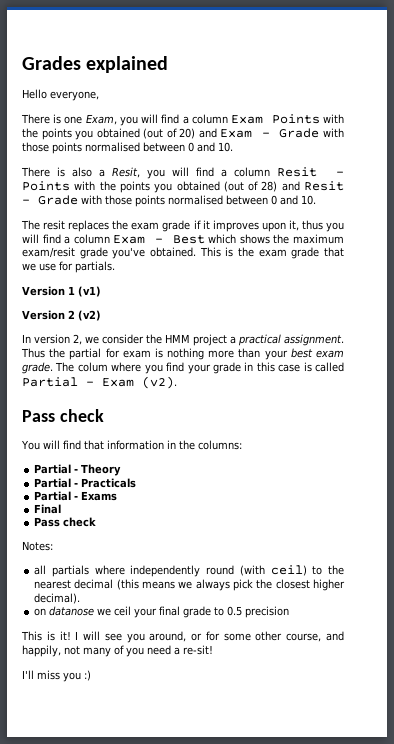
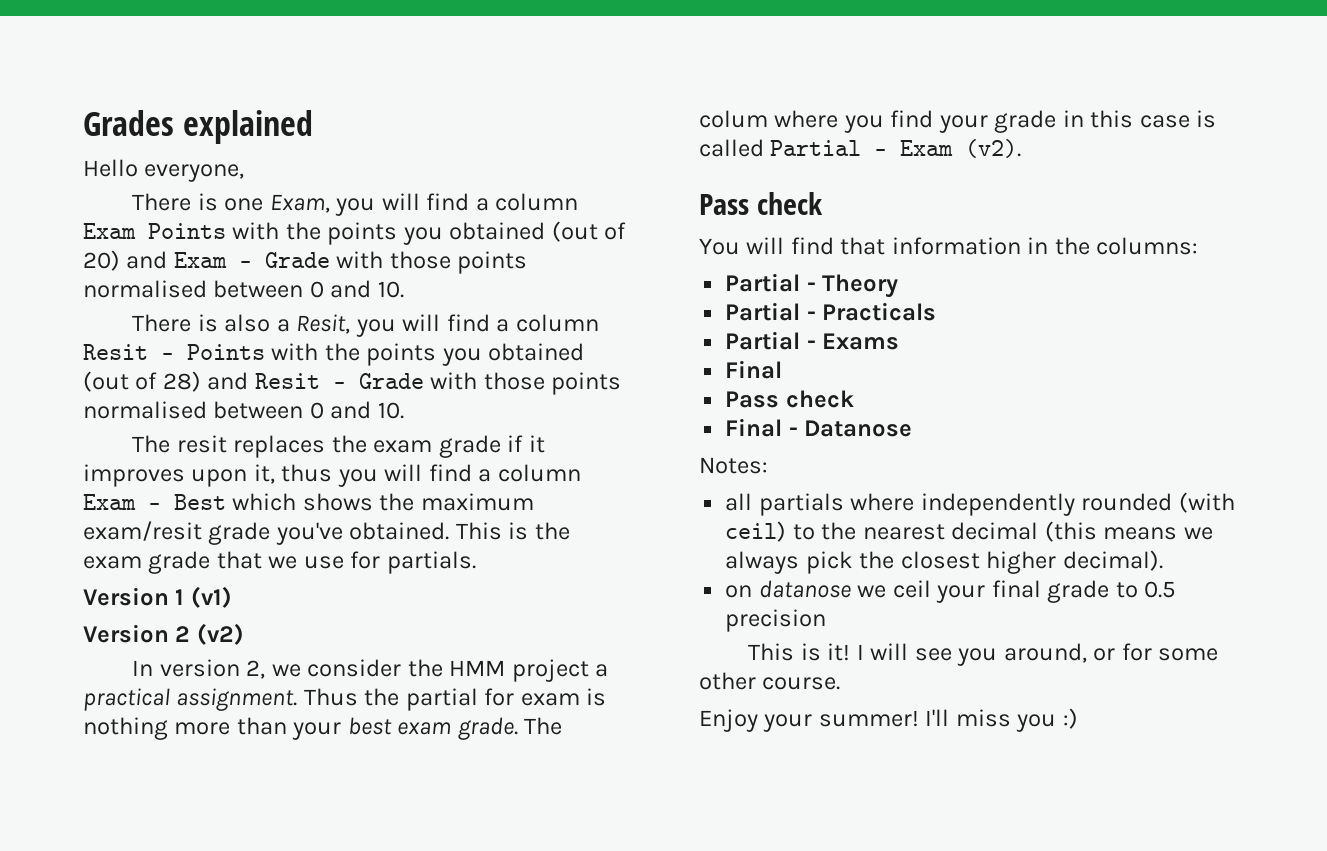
(97, 522) none -> [725,418,913,437] // Final - Datanose
[206,565,235,575] round -> [1081,493,1173,511] rounded
[286,631,344,642] [22,645,213,657] course, and happily, not many of you need a re-sit! // -> [762,677,841,690] [699,709,919,732] course. // Enjoy your summer!

